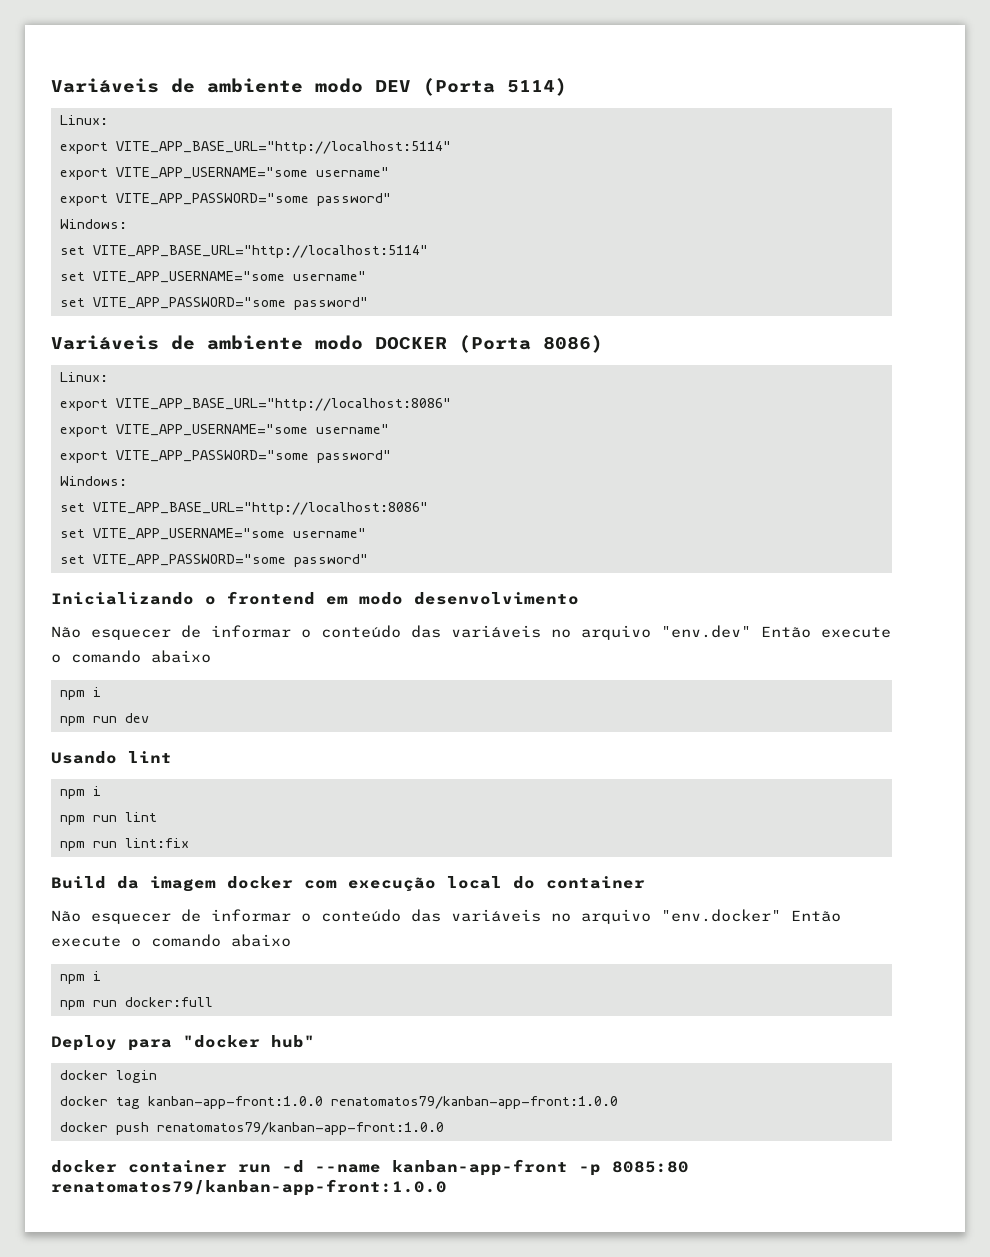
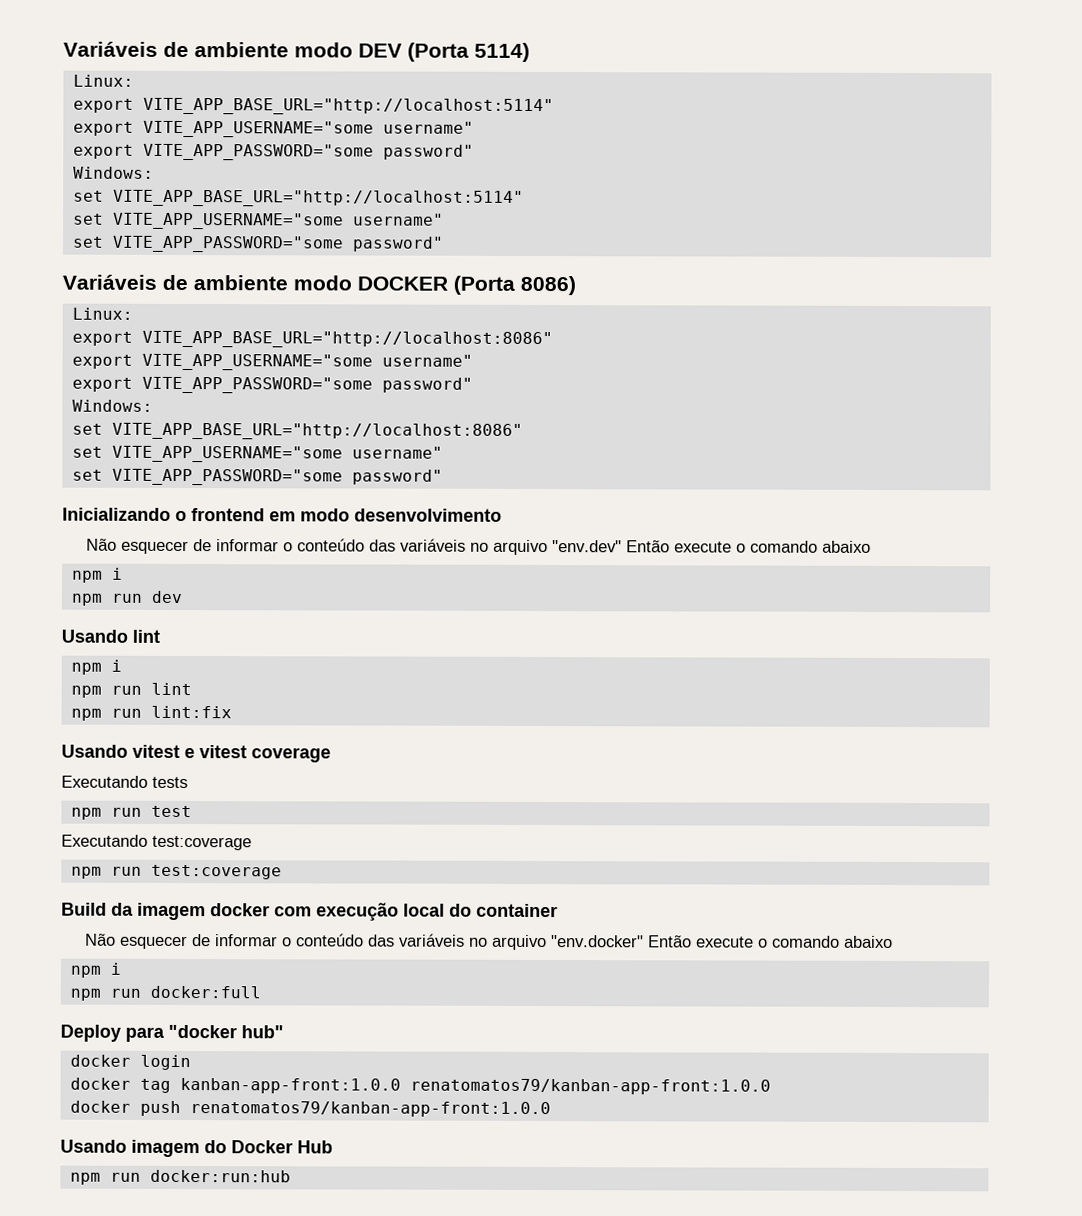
(189, 843) none -> [61,744,331,763] [61,775,188,789] [70,805,192,820] [61,834,252,851] [70,864,282,880] // Usando vitest e vitest coverage // Executando tests // npm run test // Executando test:coverage // npm run test:coverage
[51,1159,689,1176] [51,1179,447,1196] docker container run -d --name kanban-app-front -p 8085:80 renatomatos79/kanban-app-front:1.0.0 -> [60,1139,333,1158] [69,1169,291,1185] Usando imagem do Docker Hub // npm run docker:run:hub

